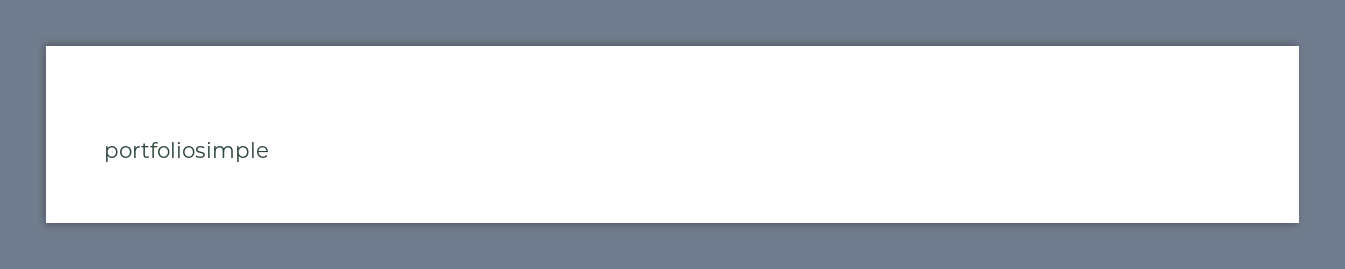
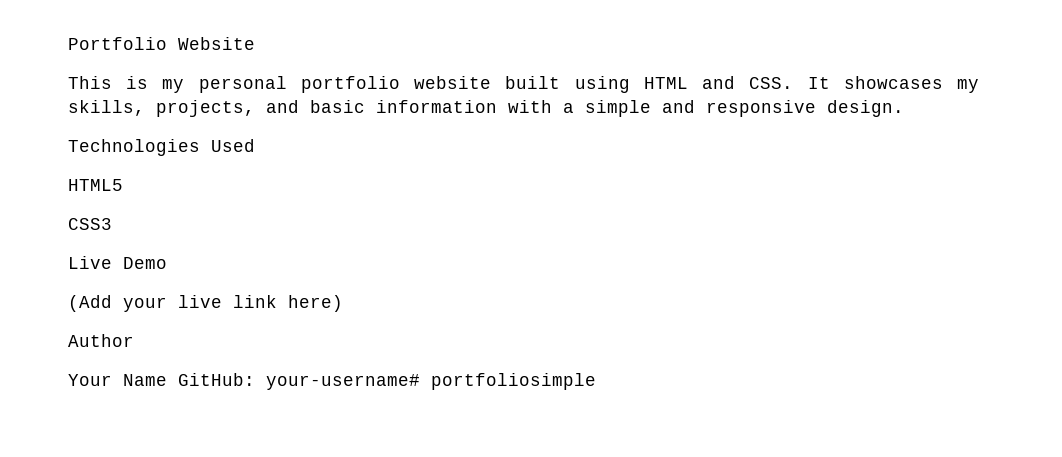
(104, 152) none -> [68,37,255,50] [68,76,980,93] [68,100,904,117] [68,139,255,156] [68,179,123,191] [68,218,112,230] [68,256,167,269] [68,295,343,312] [68,334,134,347] [68,373,420,390] Portfolio Website // This is my personal portfolio website built using HTML and CSS. It showcases my skills, projects, and basic information with a simple and responsive design. // Technologies Used // HTML5 // CSS3 // Live Demo // (Add your live link here) // Author // Your Name GitHub: your-username#

